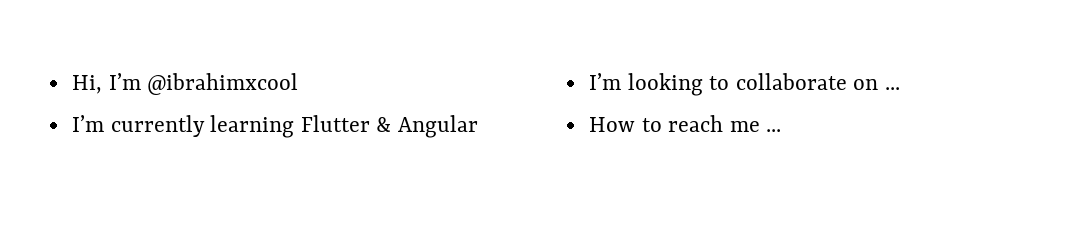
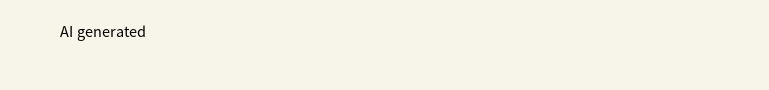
[71,73,299,95] [71,115,479,138] [588,73,901,96] [588,115,782,132] Hi, I’m @ibrahimxcool // I’m currently learning Flutter & Angular // I’m looking to collaborate on ... // How to reach me ... -> [60,25,146,41] AI generated

